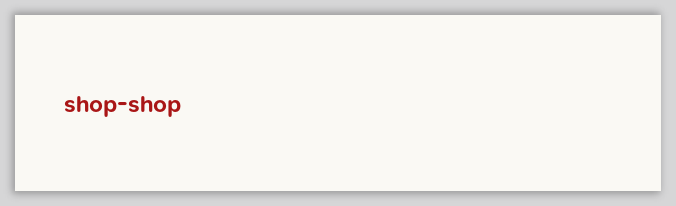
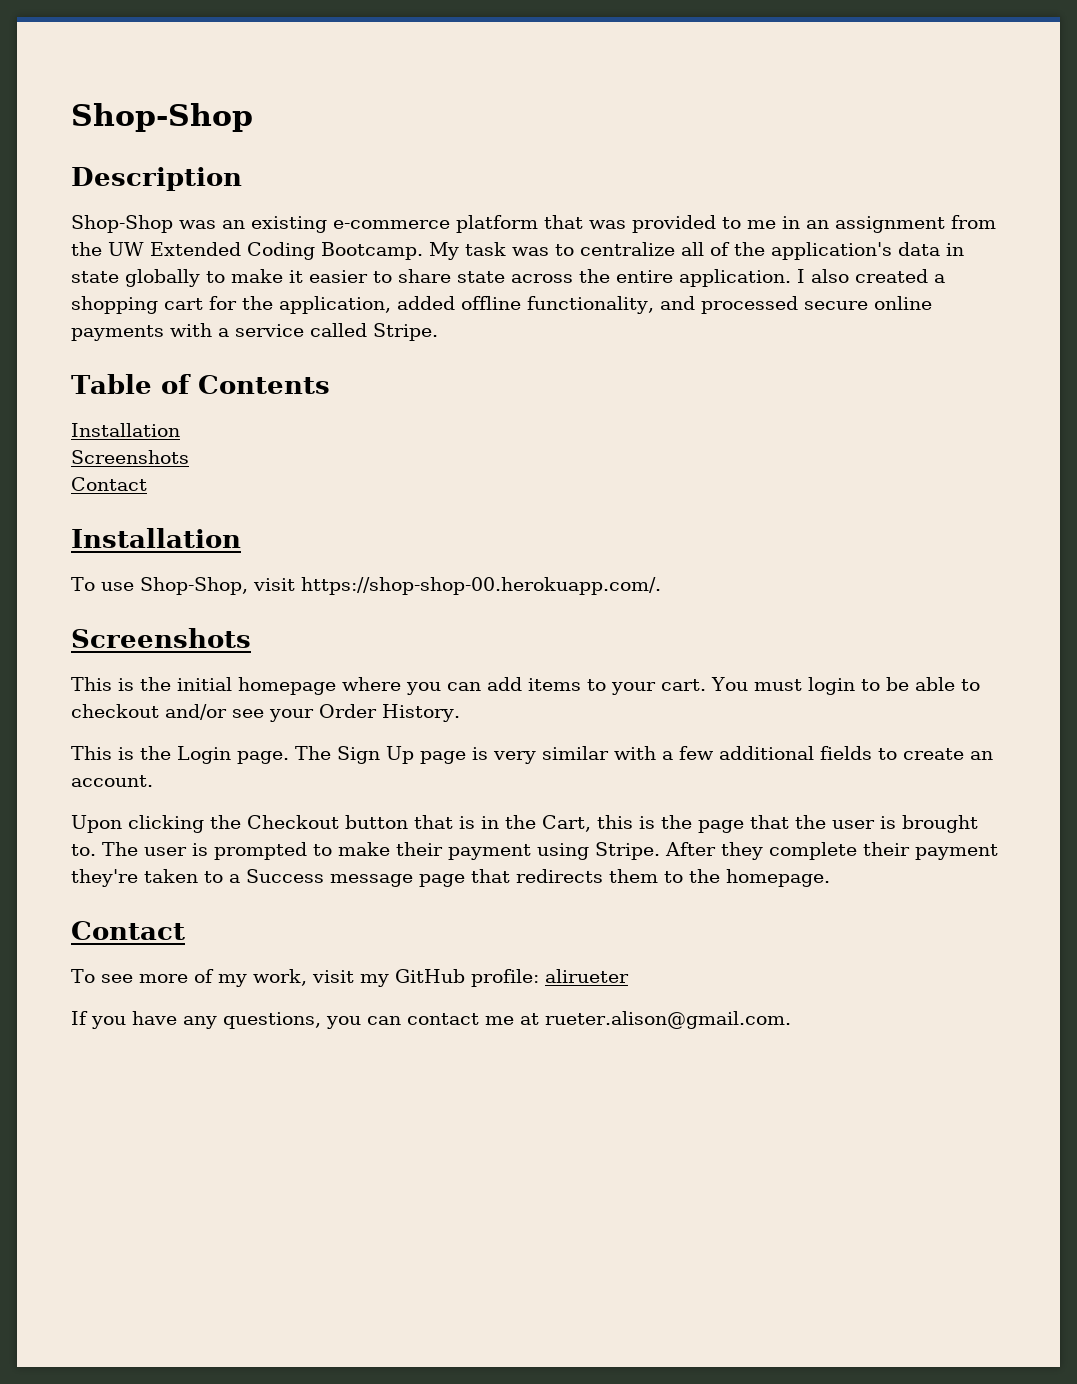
[64,96,181,117] shop-shop -> [71,103,253,132] [71,167,242,191] [71,215,996,233] [71,242,964,260] [71,269,945,287] [71,296,932,314] [71,323,438,341] [71,374,330,394] [71,423,180,437] [71,450,189,464] [71,477,147,491] [71,528,241,548] [71,577,661,595] [71,628,251,648] [71,677,980,695] [71,704,460,722] [71,746,993,764] [71,775,153,787] [71,815,978,833] [71,842,998,860] [71,869,830,887] [71,921,185,940] [71,969,629,987] [71,1011,791,1029] Shop-Shop // Description // Shop-Shop was an existing e-commerce platform that was provided to me in an assignment from the UW Extended Coding Bootcamp. My task was to centralize all of the application's data in state globally to make it easier to share state across the entire application. I also created a shopping cart for the application, added offline functionality, and processed secure online payments with a service called Stripe. // Table of Contents // Installation // Screenshots // Contact // Installation // To use Shop-Shop, visit https://shop-shop-00.herokuapp.com/. // Screenshots // This is the initial homepage where you can add items to your cart. You must login to be able to checkout and/or see your Order History. // This is the Login page. The Sign Up page is very similar with a few additional fields to create an account. // Upon clicking the Checkout button that is in the Cart, this is the page that the user is brought to. The user is prompted to make their payment using Stripe. After they complete their payment they're taken to a Success message page that redirects them to the homepage. // Contact // To see more of my work, visit my GitHub profile: alirueter // If you have any questions, you can contact me at rueter.alison@gmail.com.

